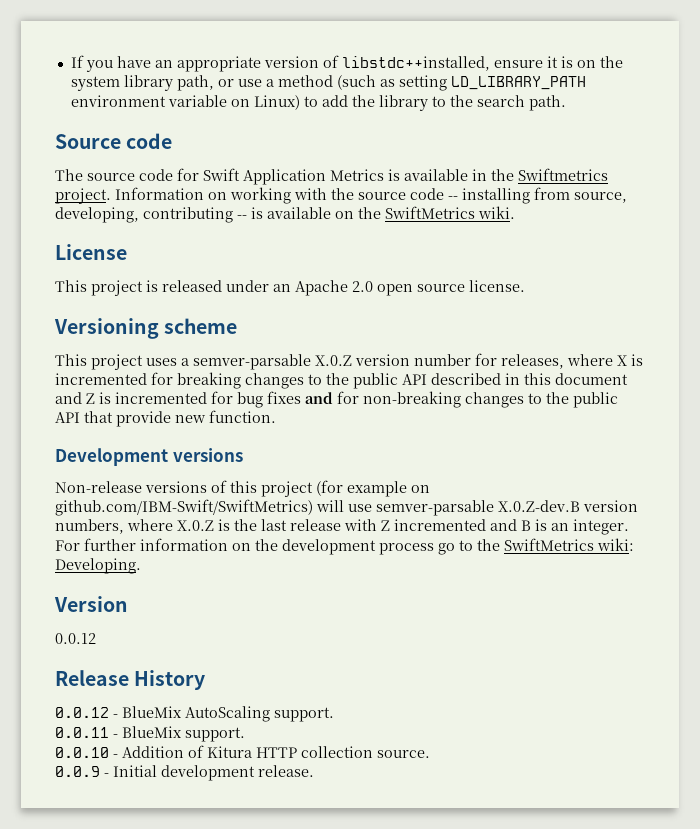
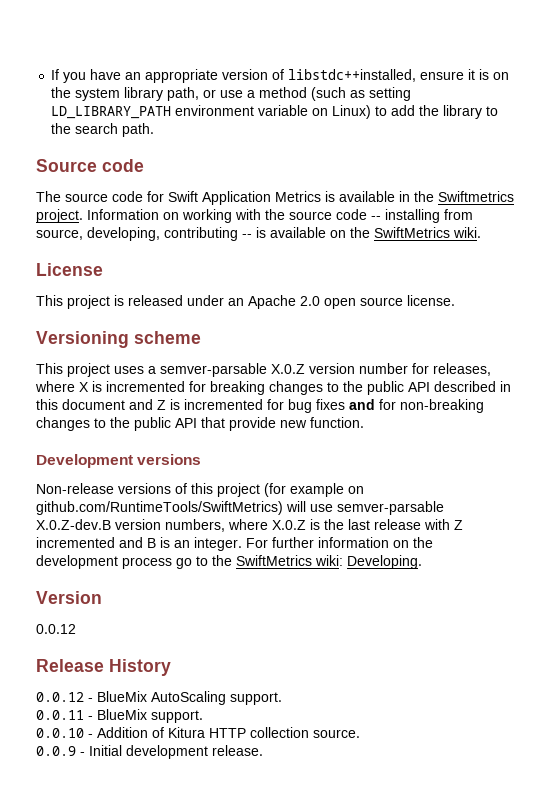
[55,499,313,516] github.com/IBM-Swift/SwiftMetrics) -> [36,501,283,515] github.com/RuntimeTools/SwiftMetrics)

